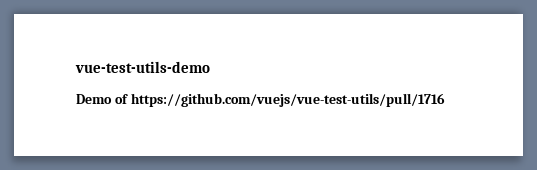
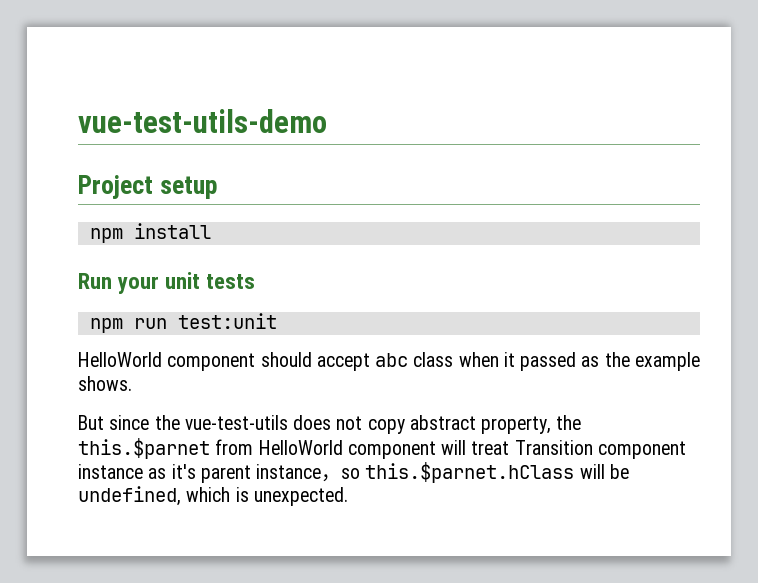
[76,93,445,107] Demo of https://github.com/vuejs/vue-test-utils/pull/1716 -> [78,175,218,199] [89,223,211,243] [78,272,256,294] [89,313,277,333] [78,352,700,371] [78,376,132,391] [78,415,582,434] [78,438,686,459] [78,462,629,483] [78,486,348,506] Project setup // npm install // Run your unit tests // npm run test:unit // HelloWorld component should accept abc class when it passed as the example shows. // But since the vue-test-utils does not copy abstract property, the this.$parnet from HelloWorld component will treat Transition component instance as it's parent instance，so this.$parnet.hClass will be undefined, which is unexpected.

